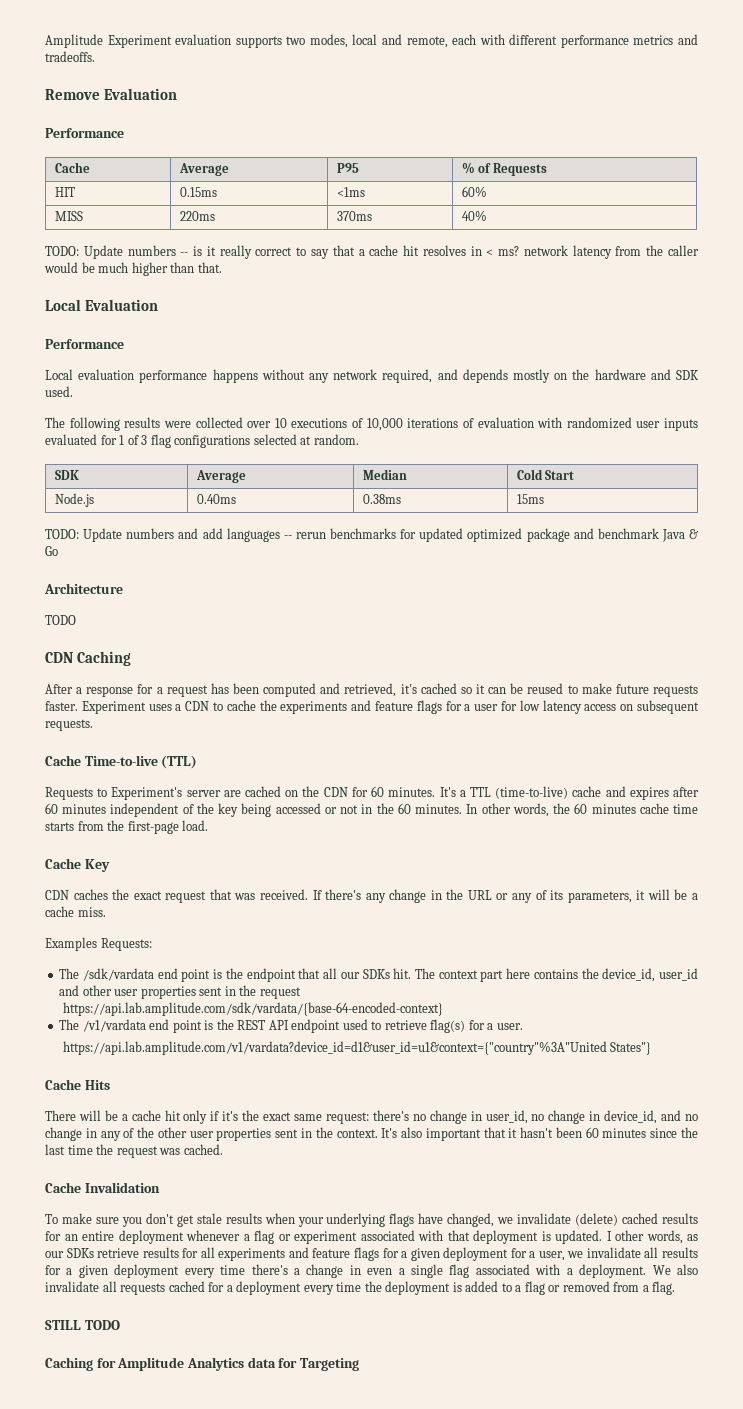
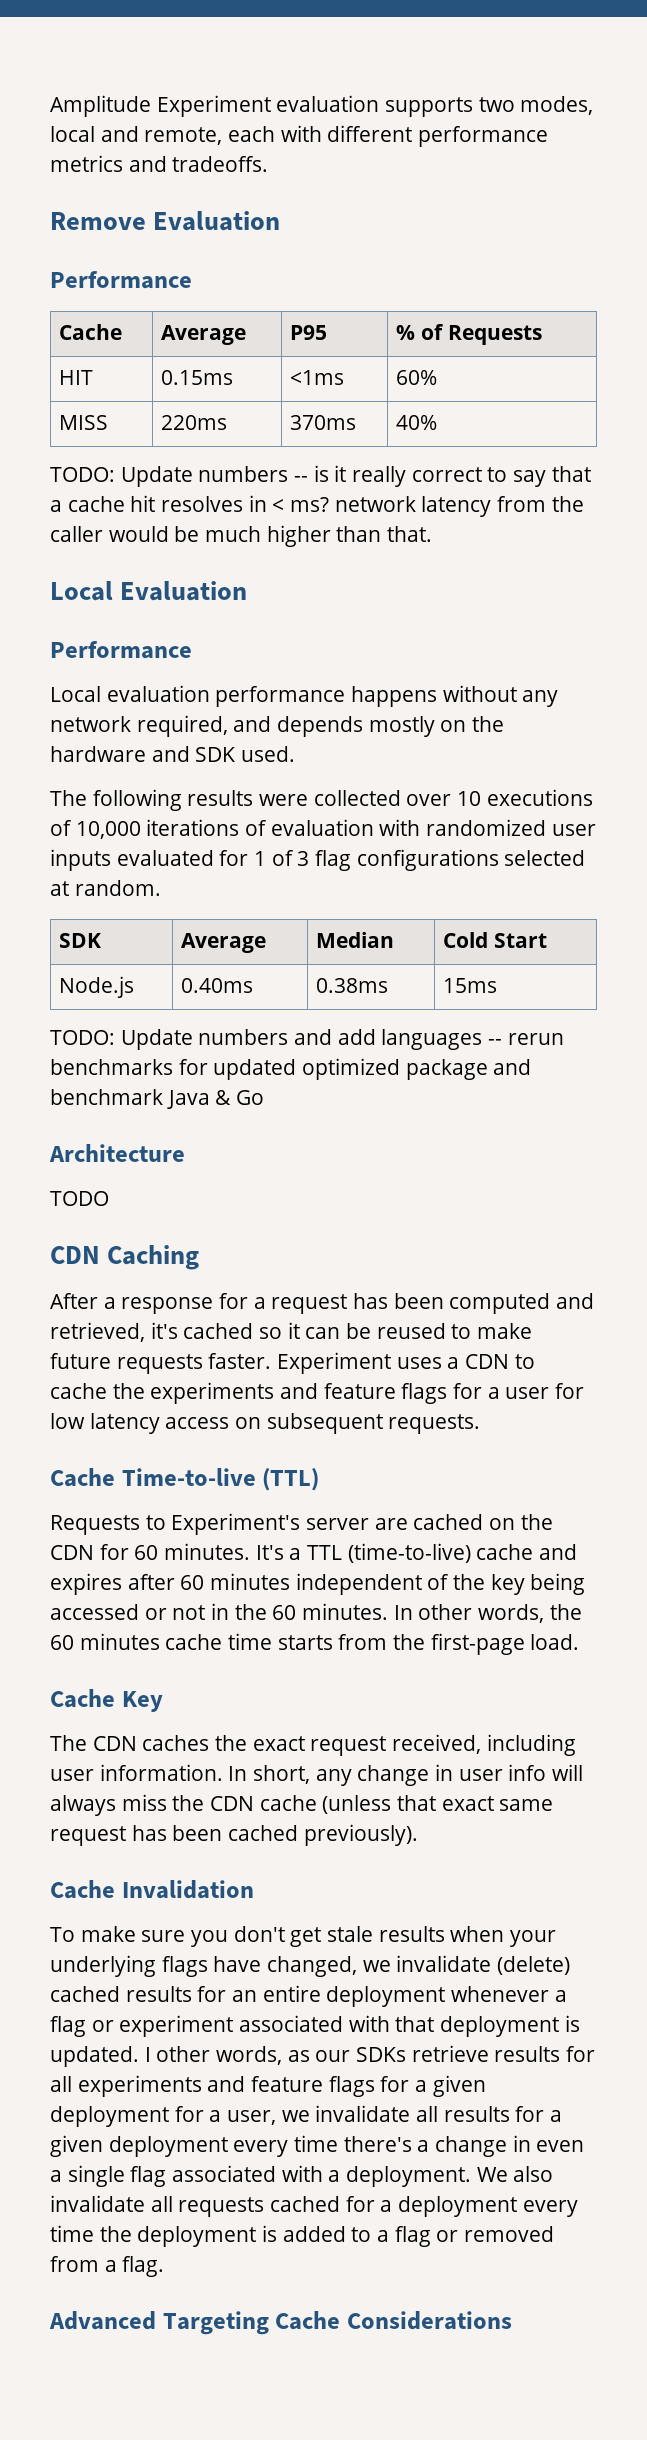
(110, 865) none -> [50,1735,87,1751] The
[209,889,699,903] [45,906,106,917] [45,937,152,951] [59,968,698,982] [59,985,301,999] [62,1002,443,1016] [59,1019,523,1033] [62,1041,652,1055] [45,1079,110,1090] [45,1110,699,1124] [45,1127,698,1141] [45,1144,223,1158] that was received. If there's any change in the URL or any of its parameters, it will be a cache miss. // Examples Requests: // The /sdk/vardata end point is the endpoint that all our SDKs hit. The context part here contains the device_id, user_id and other user properties sent in the request // https://api.lab.amplitude.com/sdk/vardata/{base-64-encoded-context} // The /v1/vardata end point is the REST API endpoint used to retrieve flag(s) for a user. // https://api.lab.amplitude.com/v1/vardata?device_id=d1&user_id=u1&context={"country"%3A"United States"} // Cache Hits // There will be a cache hit only if it's the exact same request: there's no change in user_id, no change in device_id, and no change in any of the other user properties sent in the context. It's also important that it hasn't been 60 minutes since the last time the request was cached. -> [392,1734,576,1756] [50,1764,584,1786] [50,1794,554,1816] [50,1824,418,1846] received, including user information. In short, any change in user info will always miss the CDN cache (unless that exact same request has been cached previously).
[45,1320,120,1330] [45,1357,359,1371] STILL TODO // Caching for Amplitude Analytics data for Targeting -> [49,2311,512,2335] Advanced Targeting Cache Considerations

